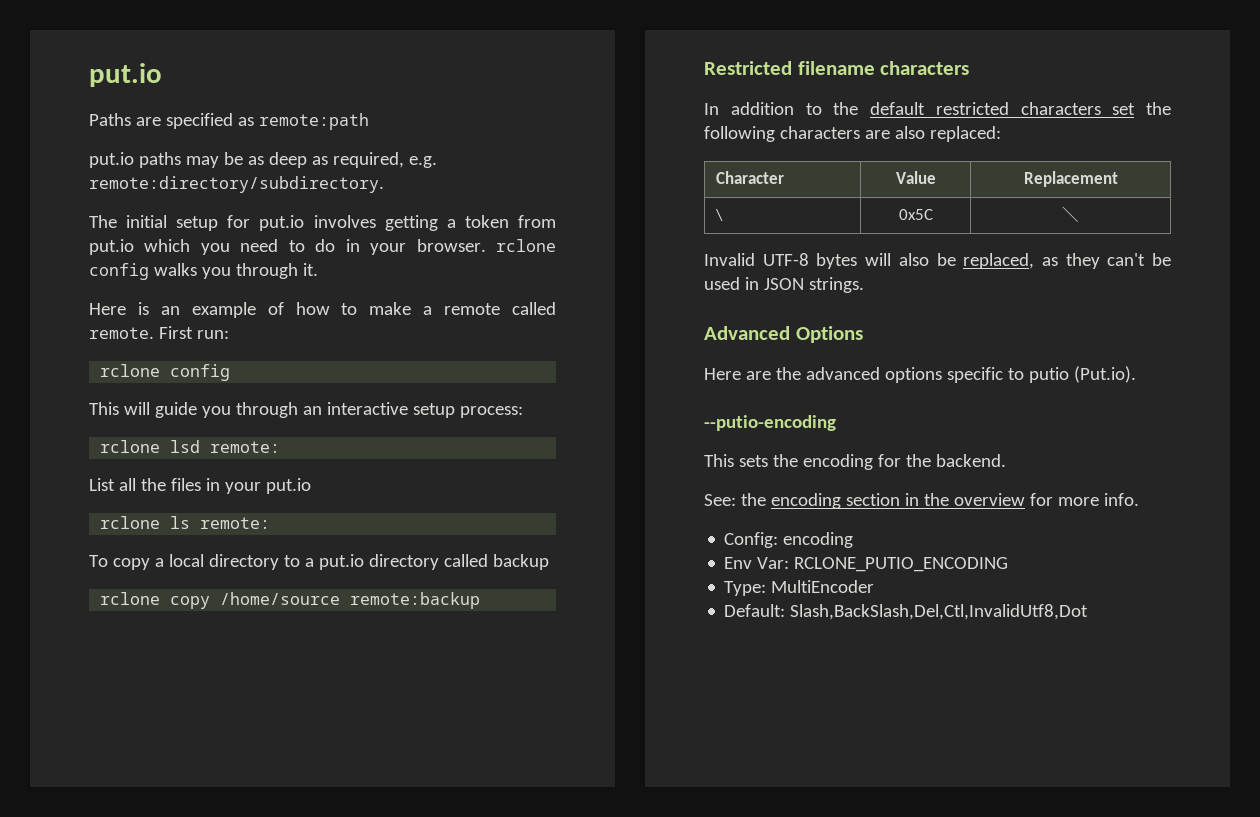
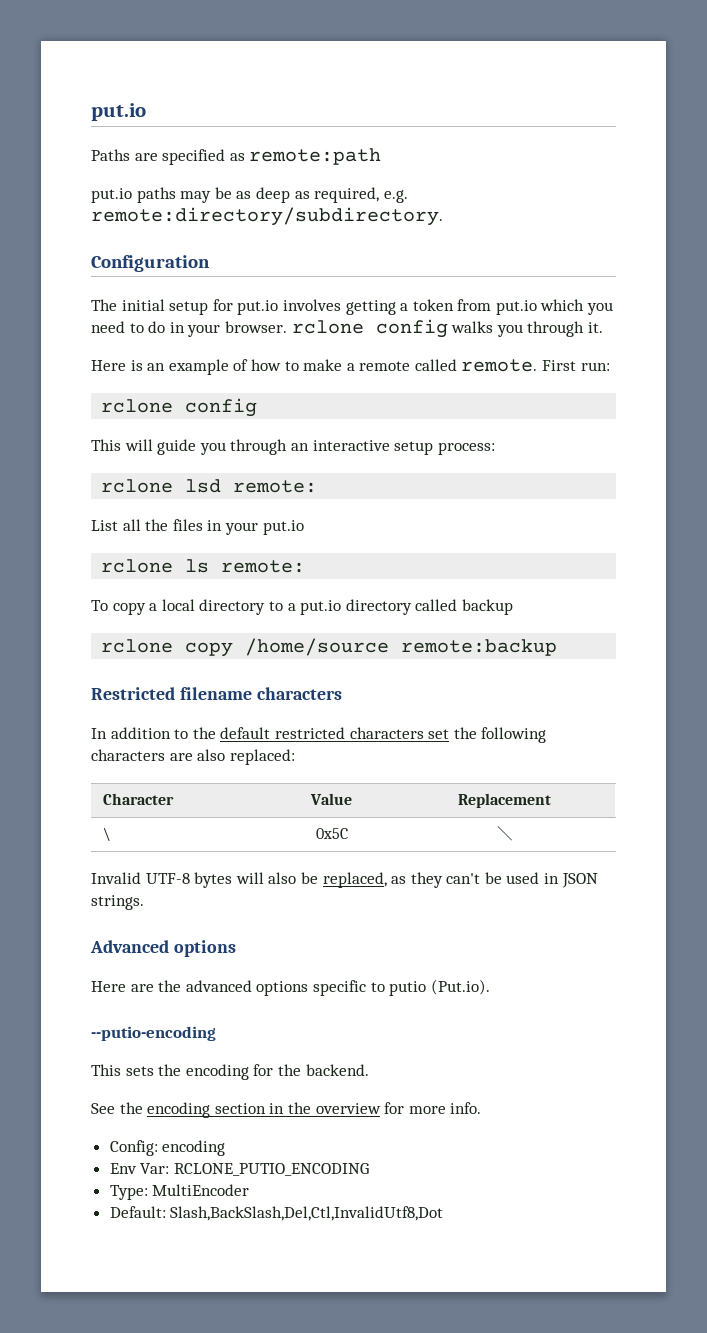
(384, 184) none -> [91,255,210,272] // Configuration
[795,326,863,343] Options -> [173,940,236,957] options
[704,494,736,506] See: -> [91,1103,115,1114] See

